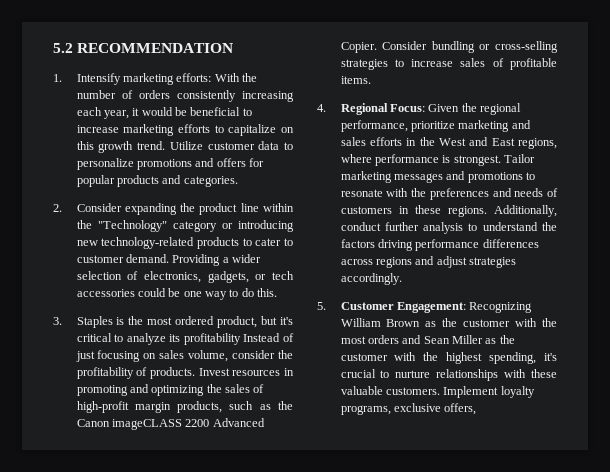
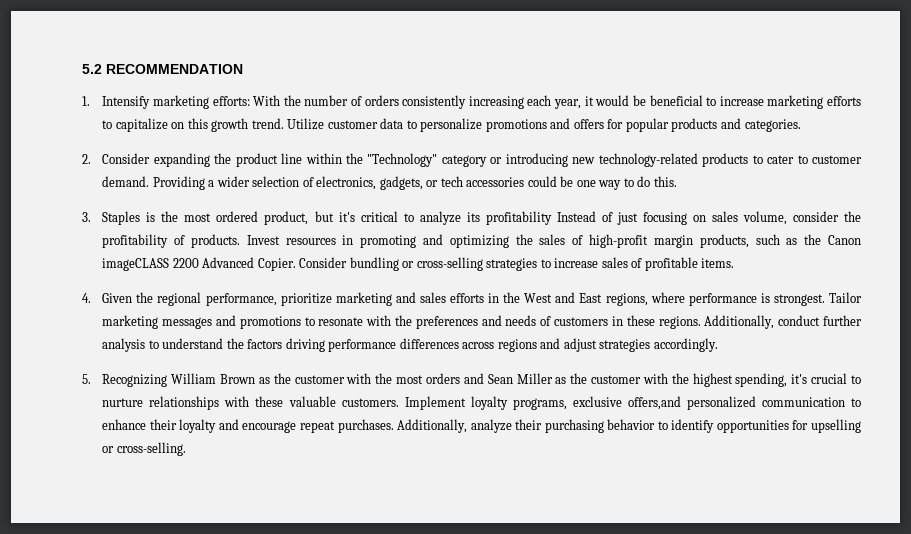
[340,103,425,115] Regional Focus: -> (91, 298) none
[340,302,466,313] Customer Engagement: -> (91, 379) none
[444,403,477,415] offers, -> [627,396,861,410] [102,419,862,433] [102,442,186,456] offers,and personalized communication to enhance their loyalty and encourage repeat purchases. Additionally, analyze their purchasing behavior to identify opportunities for upselling or cross-selling.

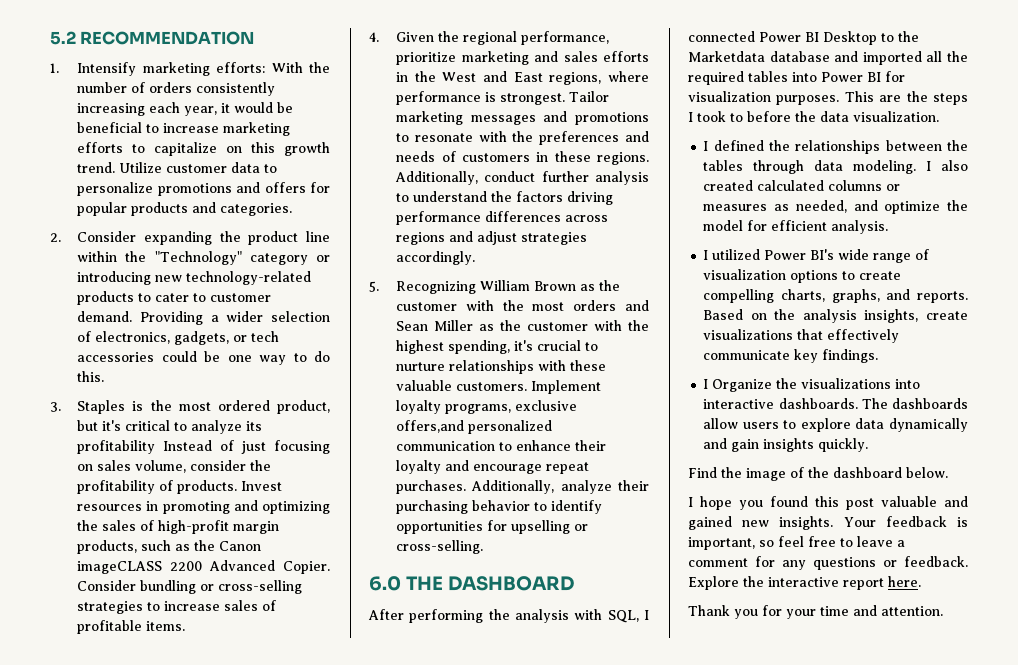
(186, 449) none -> [369,576,574,591] [368,609,649,623] [688,31,919,45] [688,51,968,65] [688,71,905,85] [688,91,968,105] [688,111,939,122] [703,140,968,154] [703,160,968,174] [703,180,901,191] [703,200,968,214] [703,220,889,234] [703,249,930,263] [703,269,902,283] [703,289,968,303] [703,309,968,323] [703,329,900,343] [703,349,879,363] [703,378,921,392] [703,398,968,409] [703,418,968,432] [703,438,869,452] [688,467,948,481] [688,496,968,510] [688,516,968,530] [688,536,905,550] [688,556,968,570] [688,576,921,590] [688,605,943,619] // 6.0 THE DASHBOARD // After performing the analysis with SQL, I connected Power BI Desktop to the Marketdata database and imported all the required tables into Power BI for visualization purposes. This are the steps I took to before the data visualization. // I defined the relationships between the tables through data modeling. I also created calculated columns or measures as needed, and optimize the model for efficient analysis. // I utilized Power BI's wide range of visualization options to create compelling charts, graphs, and reports. Based on the analysis insights, create visualizations that effectively communicate key findings. // I Organize the visualizations into interactive dashboards. The dashboards allow users to explore data dynamically and gain insights quickly. // Find the image of the dashboard below. // I hope you found this post valuable and gained new insights. Your feedback is important, so feel free to leave a comment for any questions or feedback. Explore the interactive report here. // Thank you for your time and attention.

